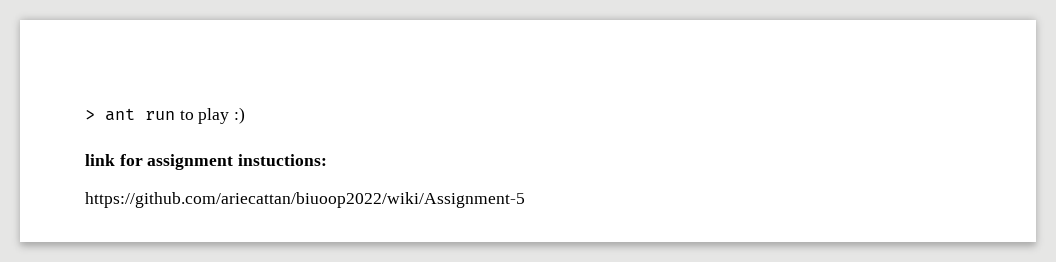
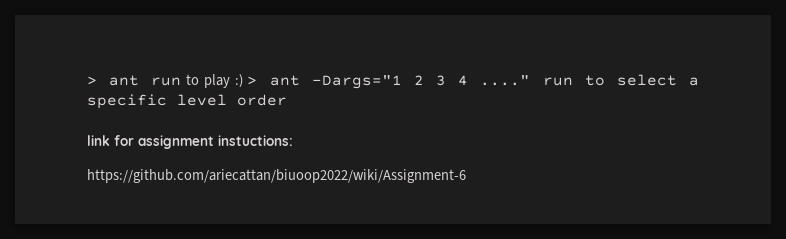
(246, 115) none -> [247,74,699,89] [87,94,287,109] > ant -Dargs="1 2 3 4 ...." run to select a specific level order
[85,192,525,208] https://github.com/ariecattan/biuoop2022/wiki/Assignment-5 -> [87,169,466,183] https://github.com/ariecattan/biuoop2022/wiki/Assignment-6

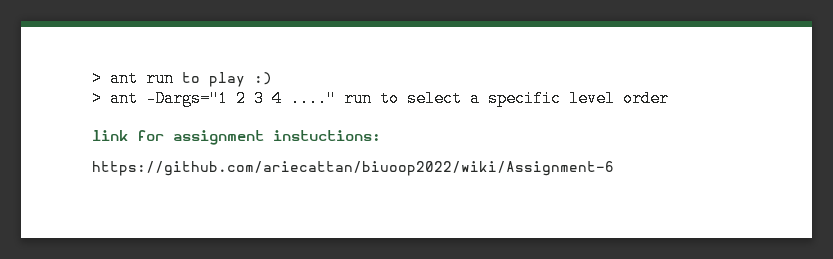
(243, 81) none -> (272, 78) //

